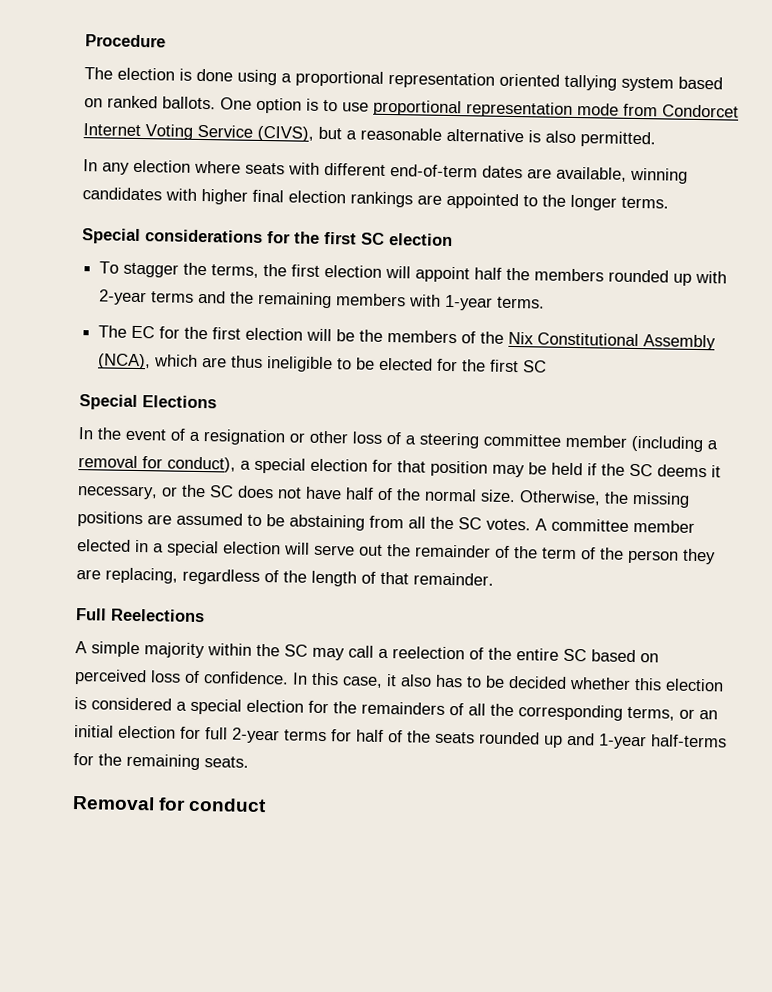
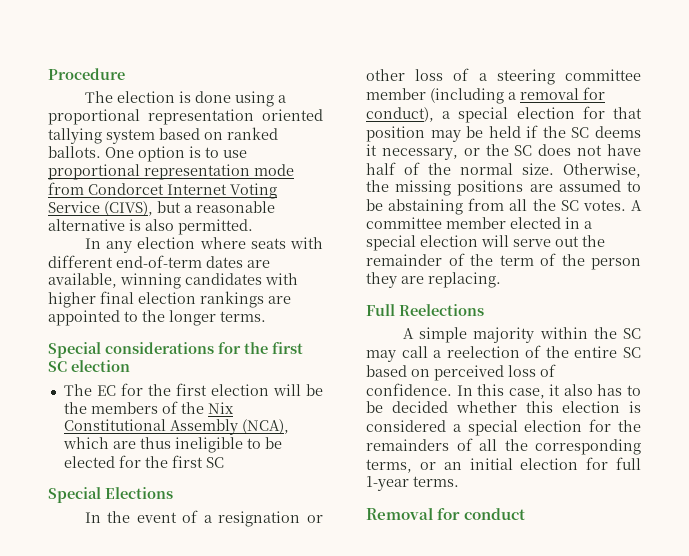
[99,261,728,286] [99,289,546,311] // To stagger the terms, the first election will appoint half the members rounded up with 2-year terms and the remaining members with 1-year terms. -> (130, 366) none
[105,567,494,587] replacing, regardless of the length of that remainder. -> [428,272,501,288] replacing.
[232,727,727,750] [73,753,249,771] 2-year terms for half of the seats rounded up and 1-year half-terms for the remaining seats. -> [366,476,459,491] 1-year terms.

